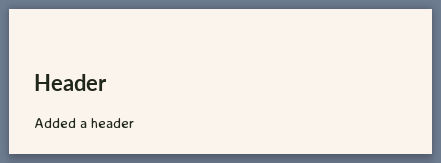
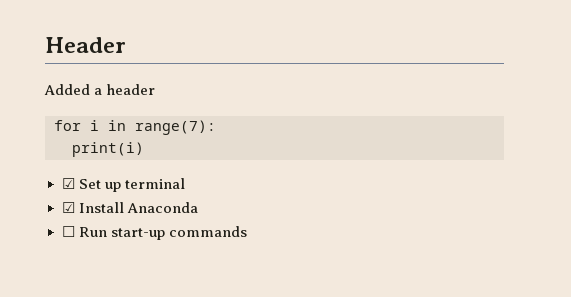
(134, 123) none -> [54,120,216,135] [72,142,144,157] [61,178,185,192] [61,202,198,213] [61,226,247,240] // for i in range(7): // print(i) // ☑ Set up terminal // ☑ Install Anaconda // ☐ Run start-up commands

